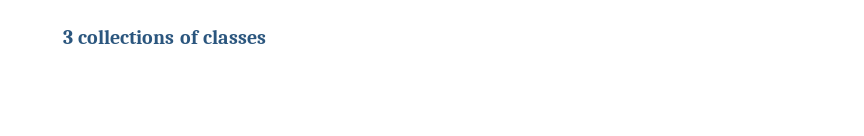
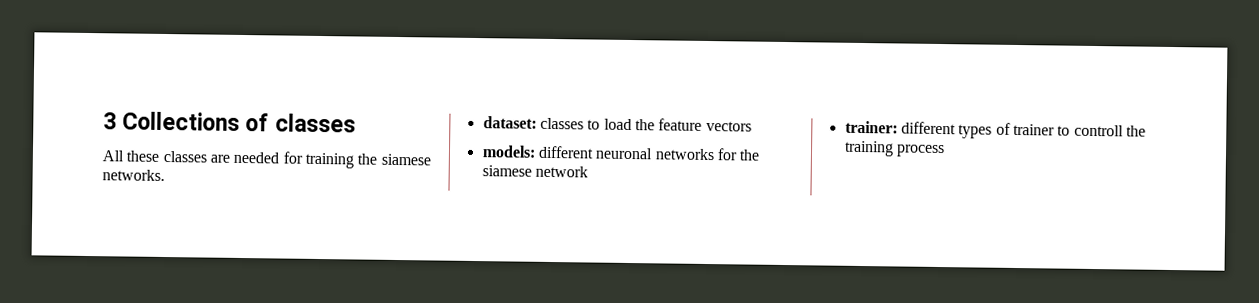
[78,29,175,44] collections -> [122,111,241,131] Collections
(266, 36) none -> [102,150,431,169] [102,169,165,181] [482,116,752,132] [481,145,761,161] [481,165,588,178] [844,120,1146,139] [843,140,945,158] // All these classes are needed for training the siamese networks. // dataset: classes to load the feature vectors // models: different neuronal networks for the siamese network // trainer: different types of trainer to controll the training process

